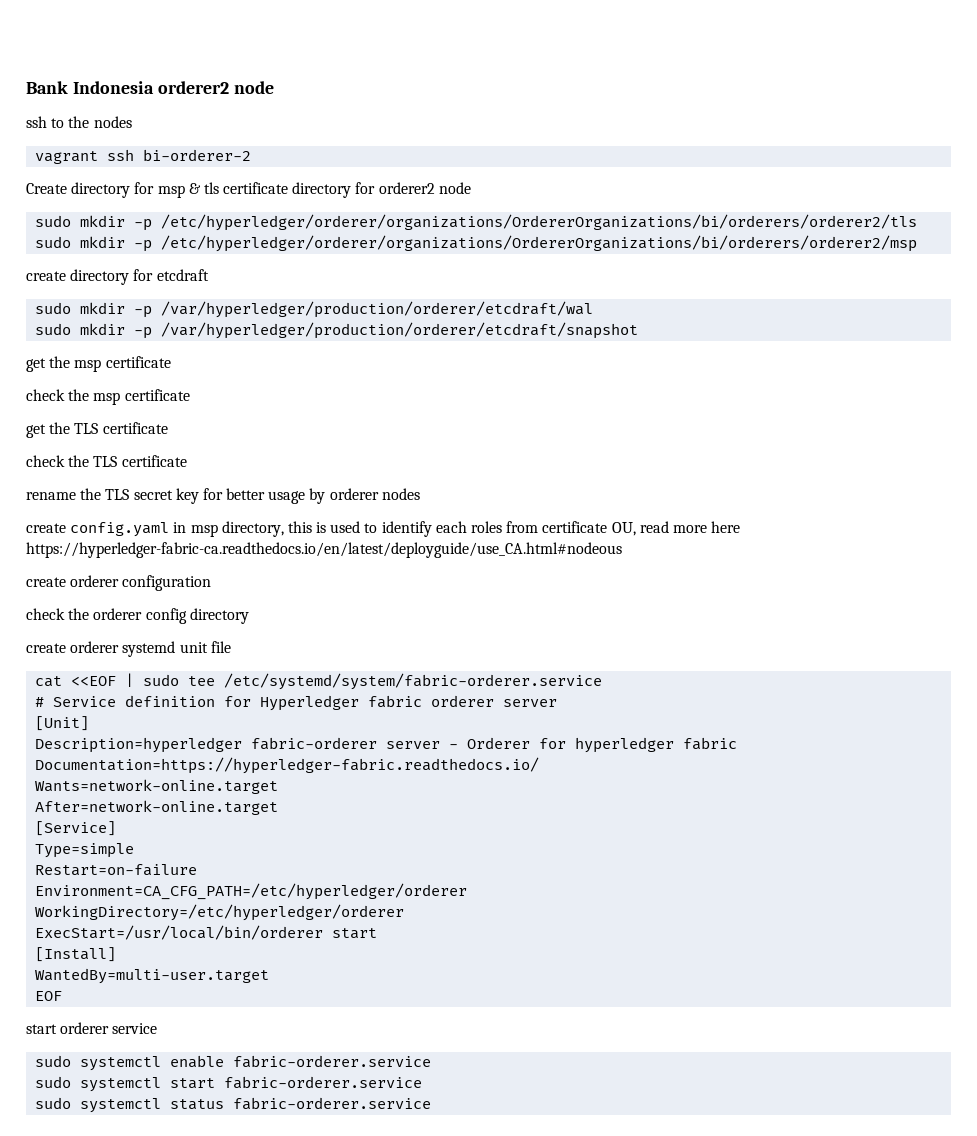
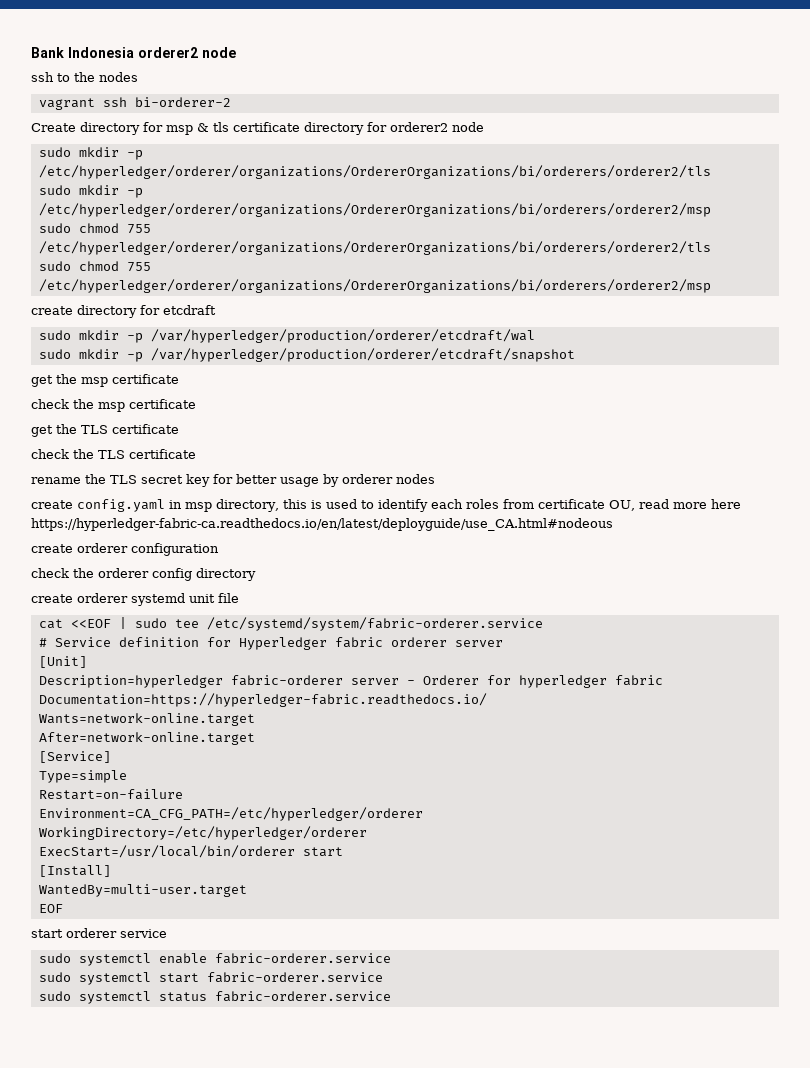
(918, 243) none -> [38,223,151,234] [38,241,711,255] [38,261,151,272] [38,279,711,293] // sudo chmod 755 /etc/hyperledger/orderer/organizations/OrdererOrganizations/bi/orderers/orderer2/tls // sudo chmod 755 /etc/hyperledger/orderer/organizations/OrdererOrganizations/bi/orderers/orderer2/msp

